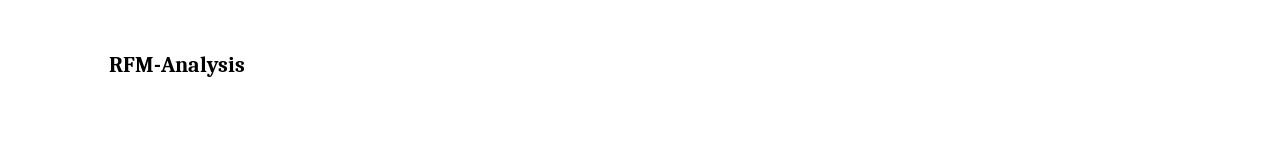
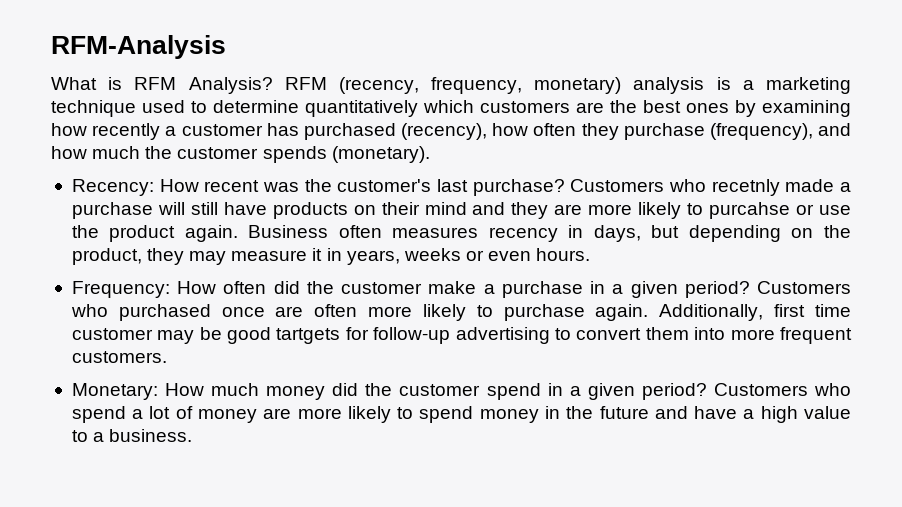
(245, 66) none -> [51,77,852,94] [51,100,851,117] [51,123,851,140] [51,146,430,163] [71,179,851,196] [71,202,852,219] [71,225,851,242] [71,248,591,265] [71,281,852,298] [70,304,851,321] [71,327,852,344] [71,351,167,363] [71,383,852,400] [71,406,851,423] [71,429,193,442] // What is RFM Analysis? RFM (recency, frequency, monetary) analysis is a marketing technique used to determine quantitatively which customers are the best ones by examining how recently a customer has purchased (recency), how often they purchase (frequency), and how much the customer spends (monetary). // Recency: How recent was the customer's last purchase? Customers who recetnly made a purchase will still have products on their mind and they are more likely to purcahse or use the product again. Business often measures recency in days, but depending on the product, they may measure it in years, weeks or even hours. // Frequency: How often did the customer make a purchase in a given period? Customers who purchased once are often more likely to purchase again. Additionally, first time customer may be good tartgets for follow-up advertising to convert them into more frequent customers. // Monetary: How much money did the customer spend in a given period? Customers who spend a lot of money are more likely to spend money in the future and have a high value to a business.

